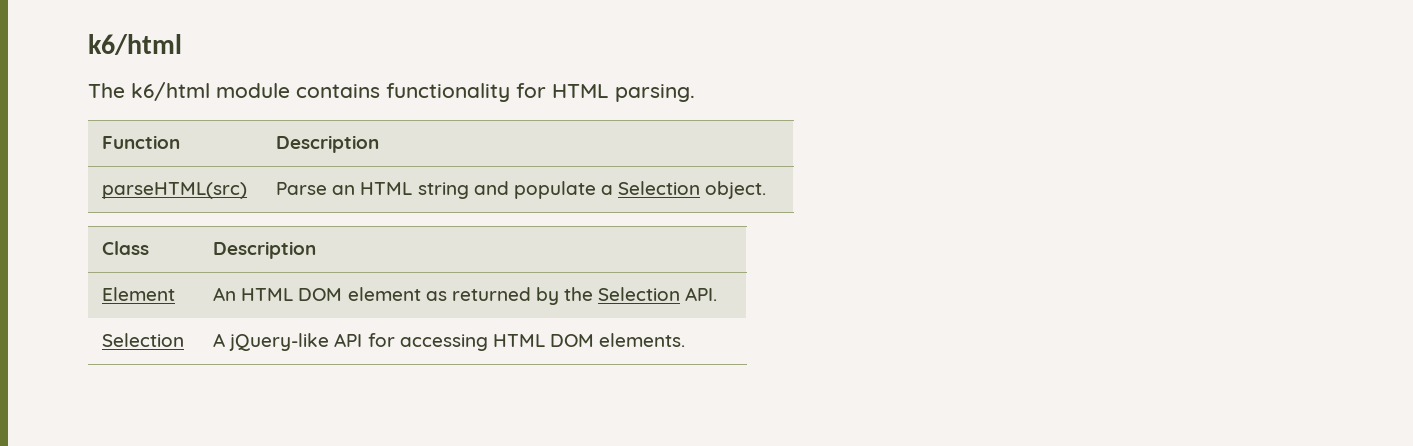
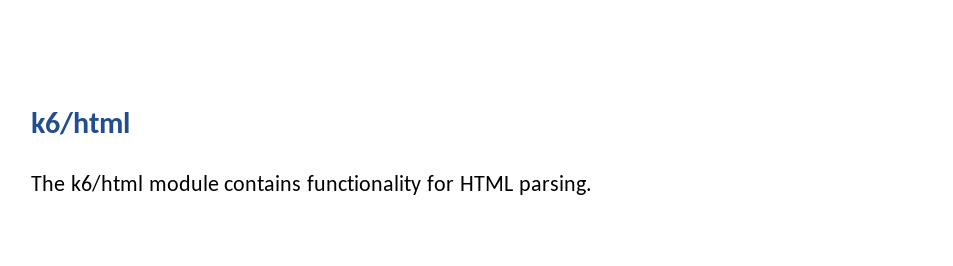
[102,135,181,149] [276,135,380,153] [102,182,248,199] [276,181,767,199] [102,241,150,255] [213,241,317,259] [102,287,176,301] [213,287,718,305] [102,333,185,347] [213,333,686,351] // Function | Description // parseHTML(src) | Parse an HTML string and populate a Selection object. // Class | Description // Element | An HTML DOM element as returned by the Selection API. // Selection | A jQuery-like API for accessing HTML DOM elements. -> (592, 185) none

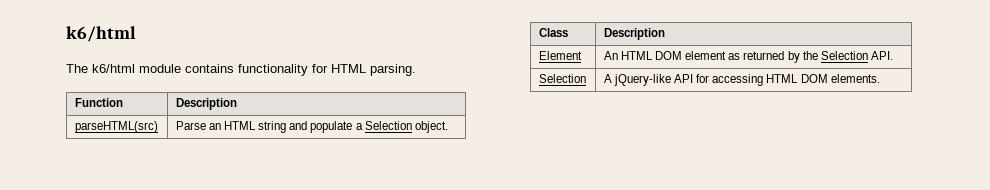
(592, 185) none -> [74,98,123,107] [175,98,237,110] [74,121,158,133] [175,121,448,133] [538,28,568,37] [603,28,665,40] [538,51,582,60] [603,51,893,63] [538,74,586,83] [603,74,880,86] // Function | Description // parseHTML(src) | Parse an HTML string and populate a Selection object. // Class | Description // Element | An HTML DOM element as returned by the Selection API. // Selection | A jQuery-like API for accessing HTML DOM elements.

